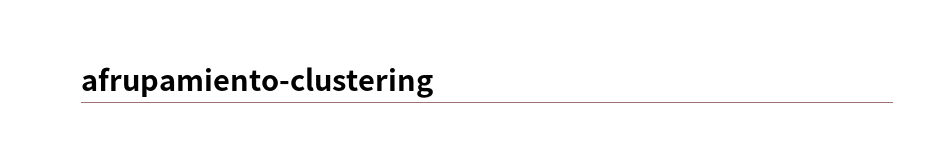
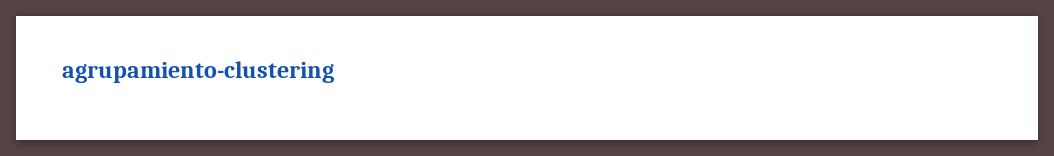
[81,67,433,98] afrupamiento-clustering -> [62,61,334,83] agrupamiento-clustering

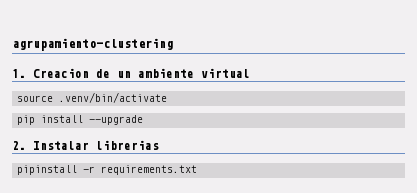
(334, 72) none -> [12,68,250,78] [17,92,168,103] [17,115,144,125] [12,140,159,150] [17,165,198,175] // 1. Creacion de un ambiente virtual // source .venv/bin/activate // pip install --upgrade // 2. Instalar librerias // pipinstall -r requirements.txt

